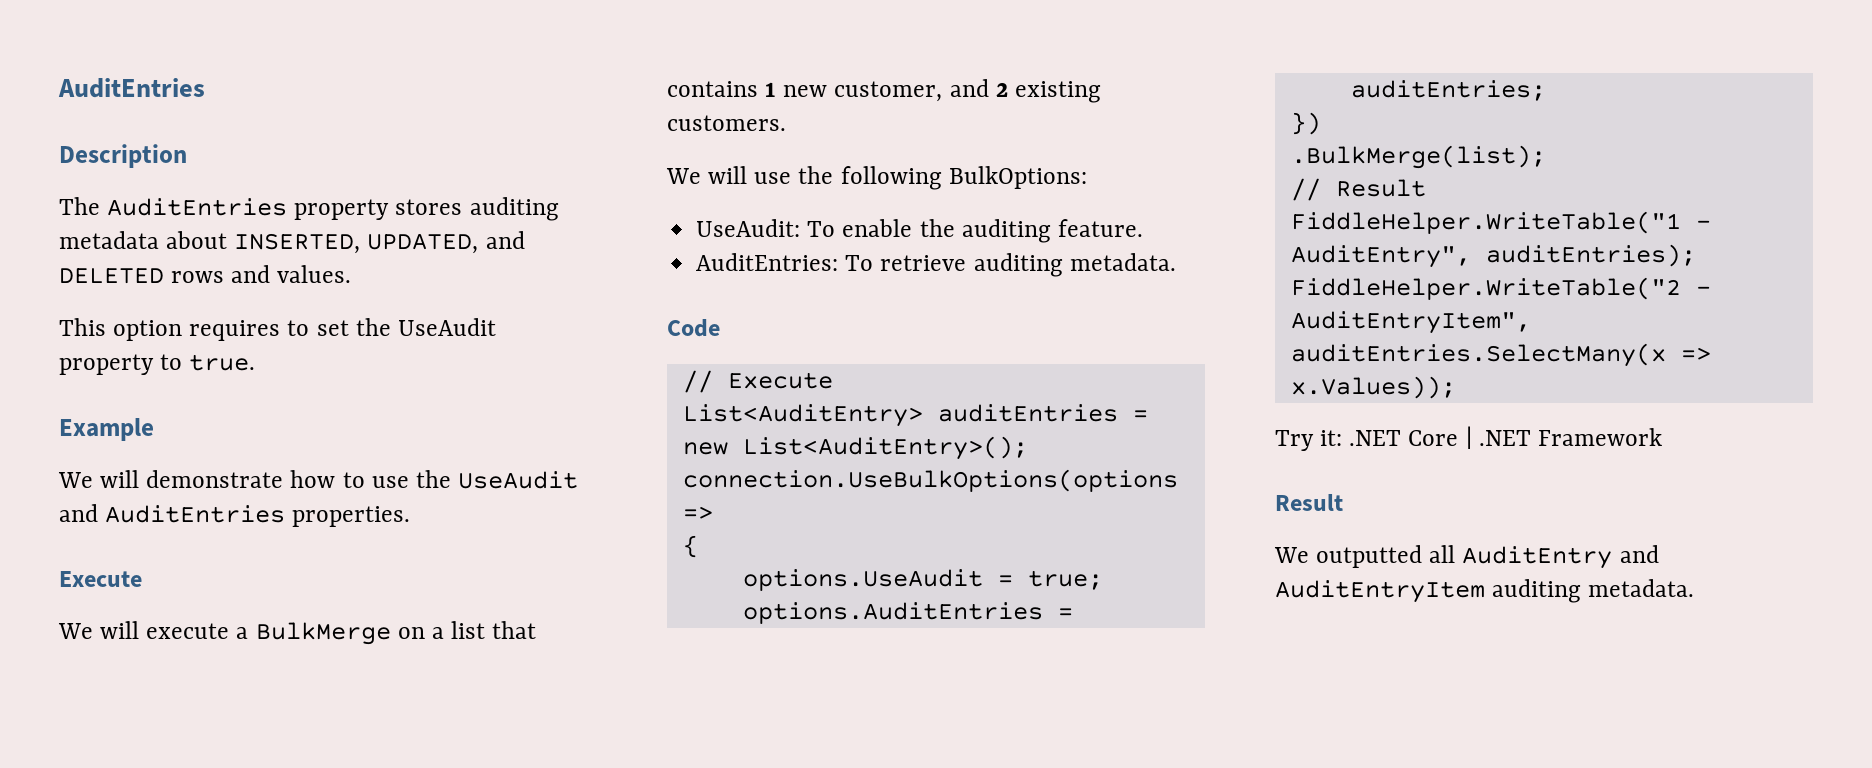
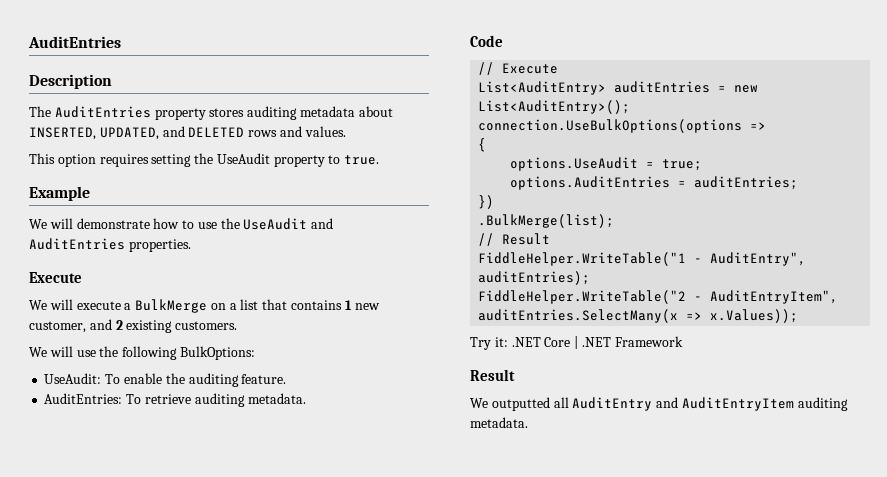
[287,320,349,336] to set -> [151,154,192,167] setting

